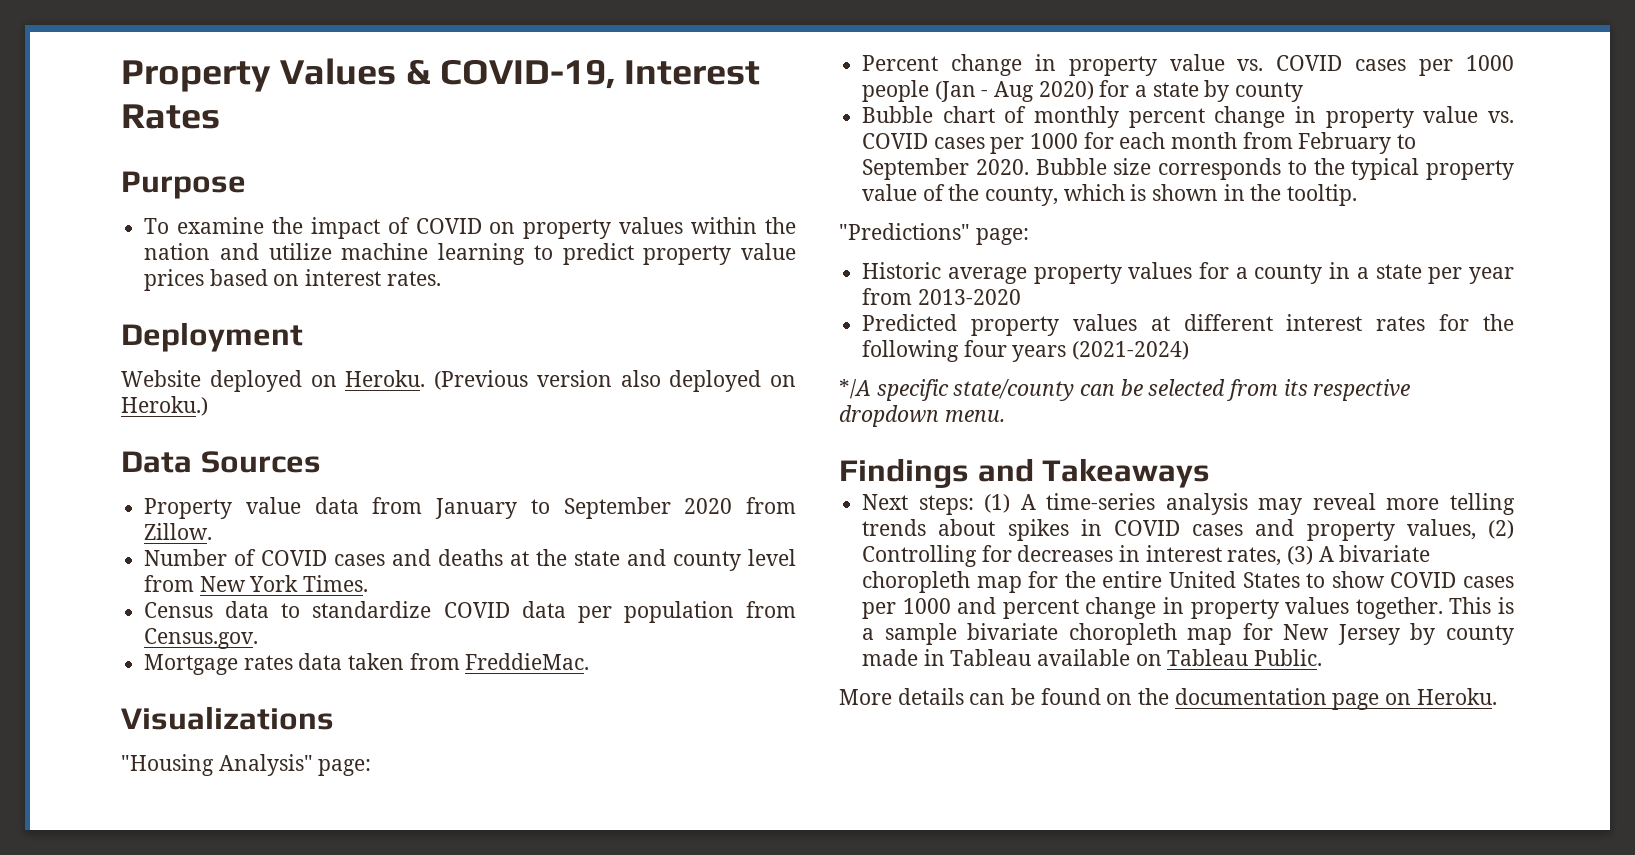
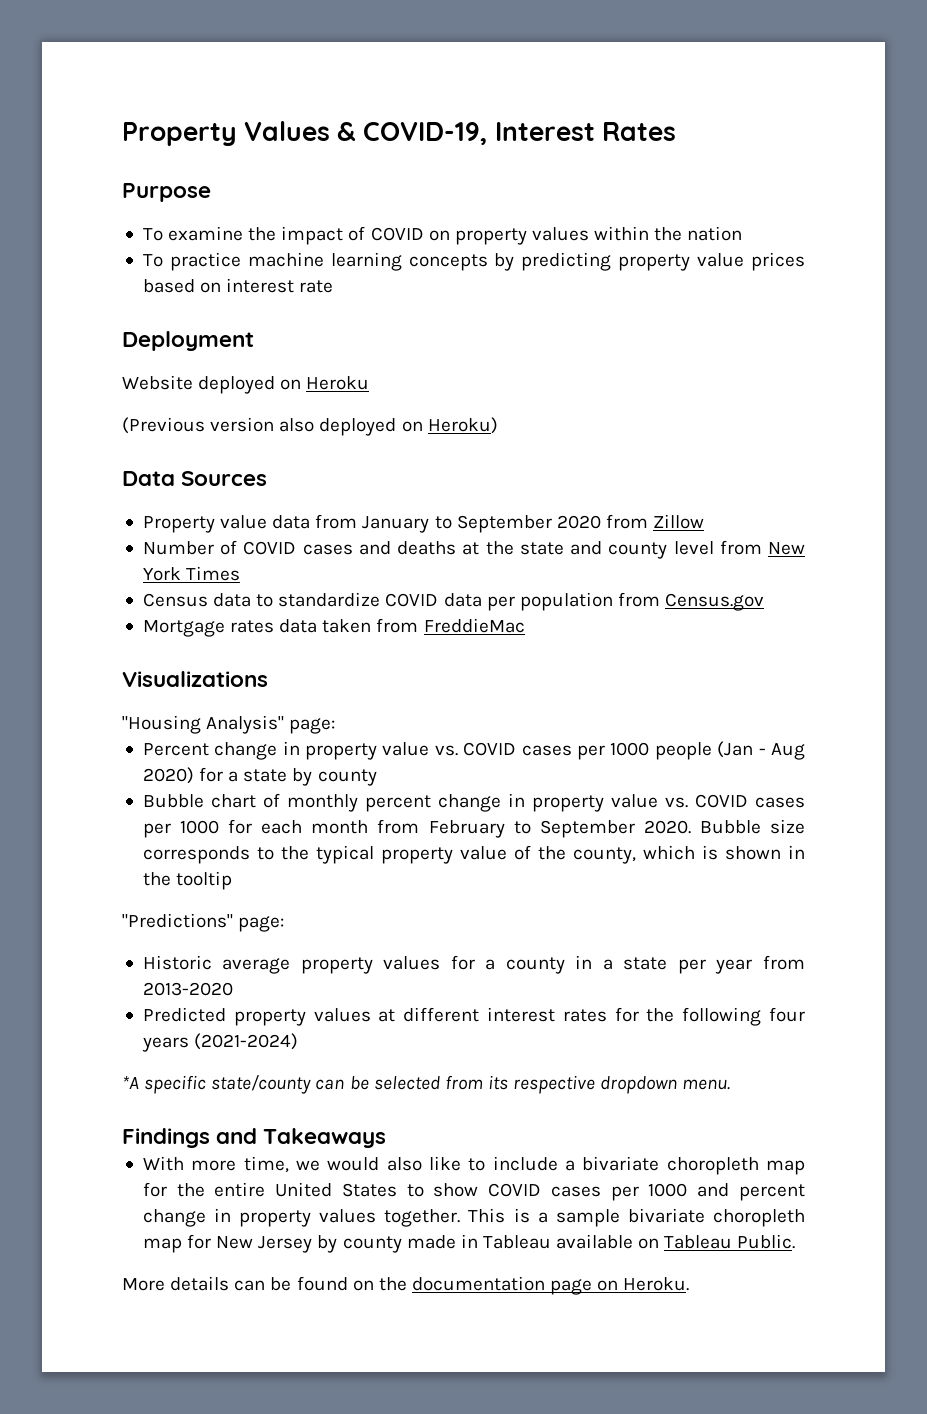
[219,243,634,265] and utilize machine learning to predict -> [142,252,612,271] // To practice machine learning concepts by predicting
[386,271,441,286] rates. -> [299,280,334,293] rate
[345,370,426,387] Heroku. -> [306,376,370,390] Heroku //
[121,396,208,416] Heroku.) -> [427,417,498,434] Heroku)
[144,523,213,540] Zillow. -> [653,514,705,529] Zillow
[303,575,369,592] Times. -> [186,566,241,581] Times
[144,628,259,649] Census.gov. -> [665,593,765,611] Census.gov
[465,653,590,670] FreddieMac. -> [423,618,525,633] FreddieMac
[1287,184,1358,206] tooltip. -> [176,871,233,890] tooltip
[839,379,871,399] */A -> [122,1076,139,1089] *A
[862,493,1515,515] [862,519,1514,541] [862,545,1334,567] Next steps: (1) A time-series analysis may reveal more telling trends about spikes in COVID cases and property values, (2) Controlling for decreases in interest rates, (3) A -> [142,1156,575,1173] With more time, we would also like to include a

